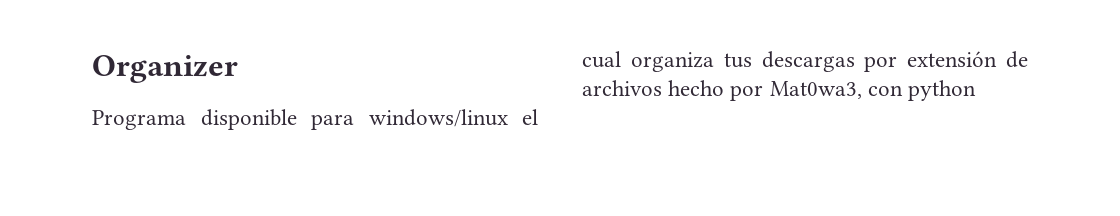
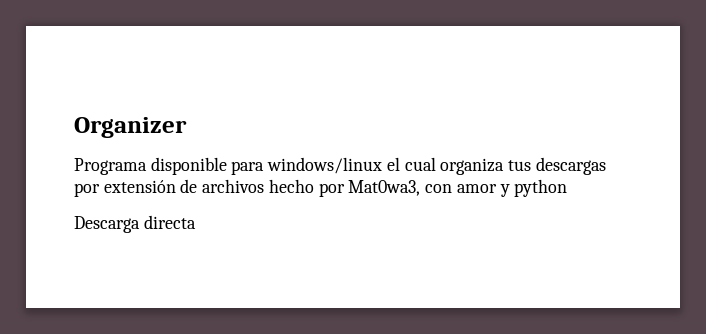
(903, 90) none -> [456,184,510,197] amor y
(977, 90) none -> [74,215,196,233] // Descarga directa

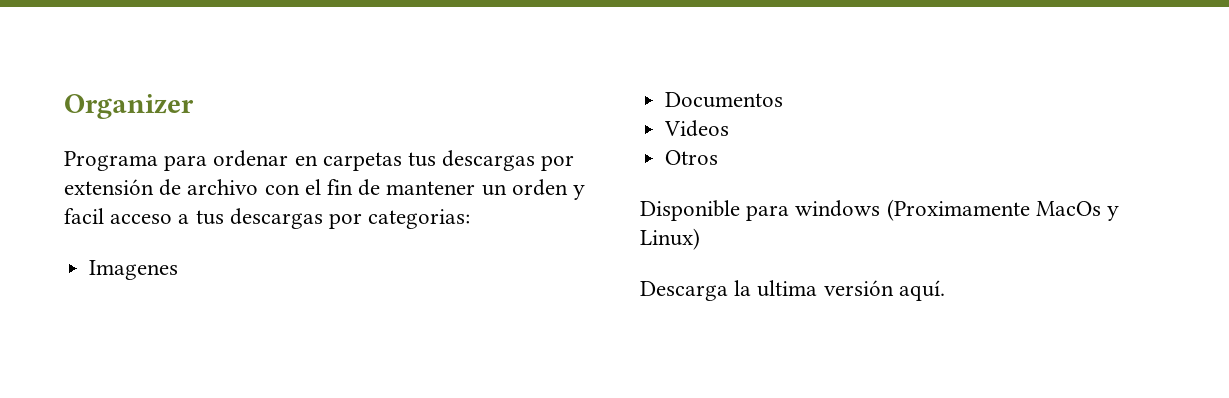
[150,157,505,175] disponible para windows/linux el cual organiza -> [164,150,402,171] para ordenar en carpetas
[202,179,568,197] [74,215,196,233] archivos hecho por Mat0wa3, con amor y python // Descarga directa -> [187,179,586,200] [64,208,471,229] [89,260,179,280] [665,92,784,108] [664,120,730,137] [665,150,719,165] [640,199,1120,221] [640,228,700,250] [640,280,945,301] archivo con el fin de mantener un orden y facil acceso a tus descargas por categorias: // Imagenes // Documentos // Videos // Otros // Disponible para windows (Proximamente MacOs y Linux) // Descarga la ultima versión aquí.

